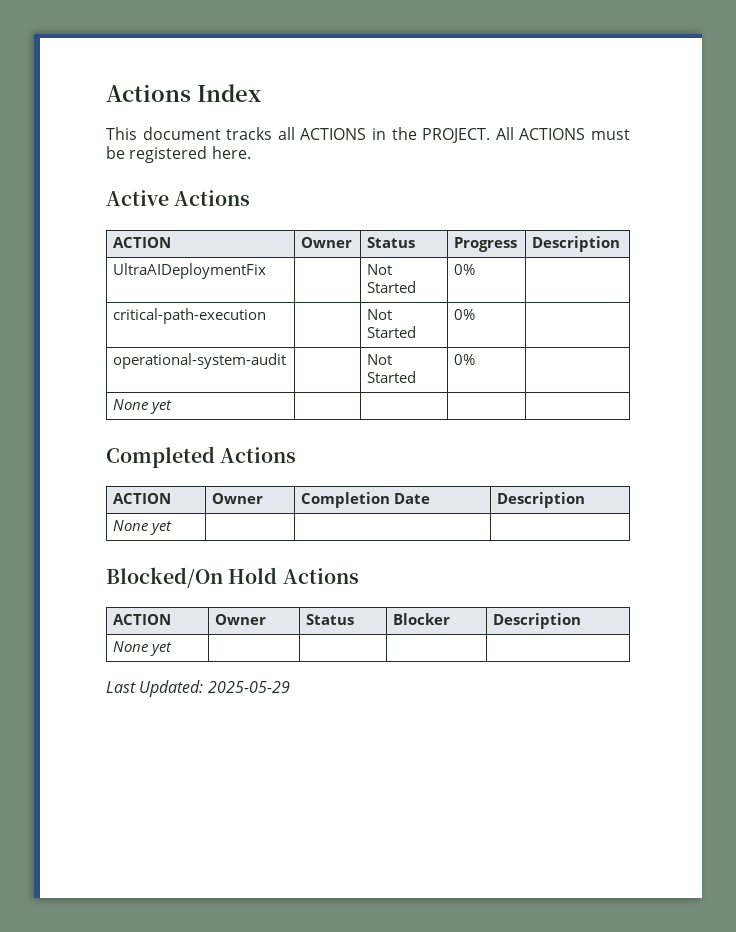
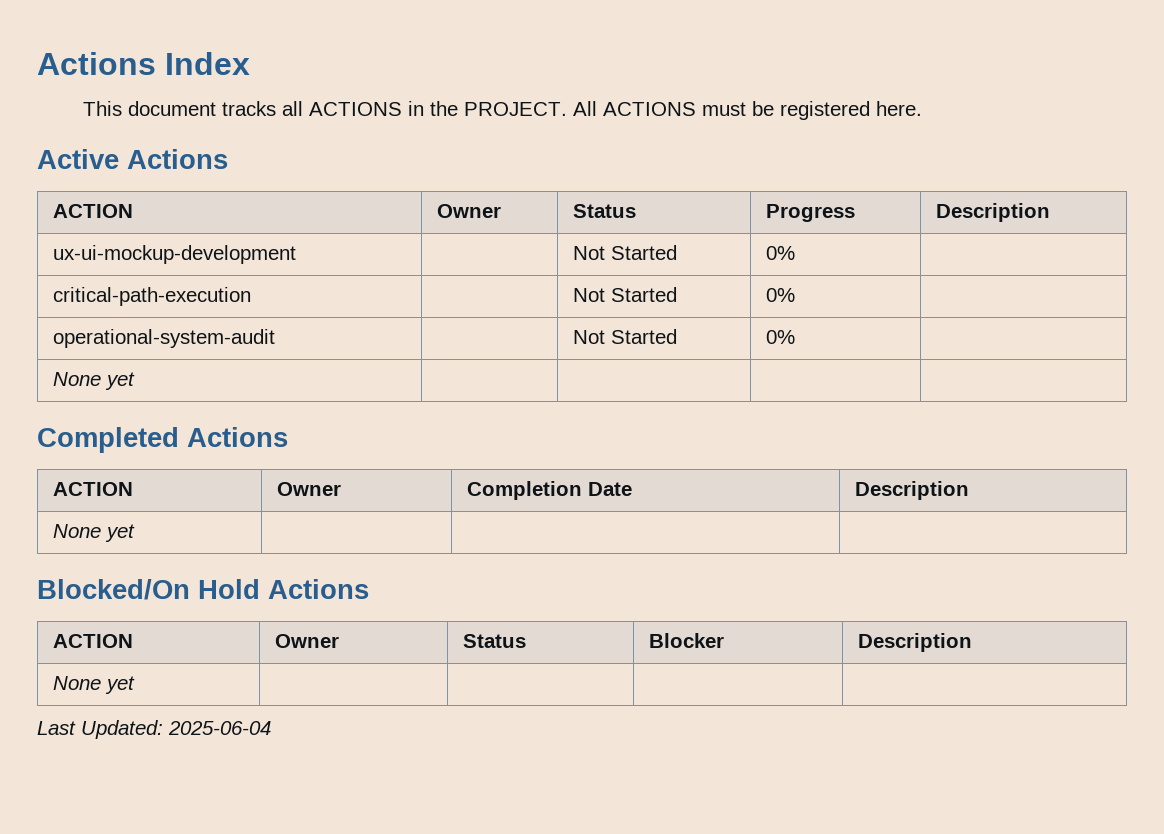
[113,263,267,279] UltraAIDeploymentFix -> [53,245,297,264] ux-ui-mockup-development
[207,681,290,693] 2025-05-29 -> [168,721,271,735] 2025-06-04

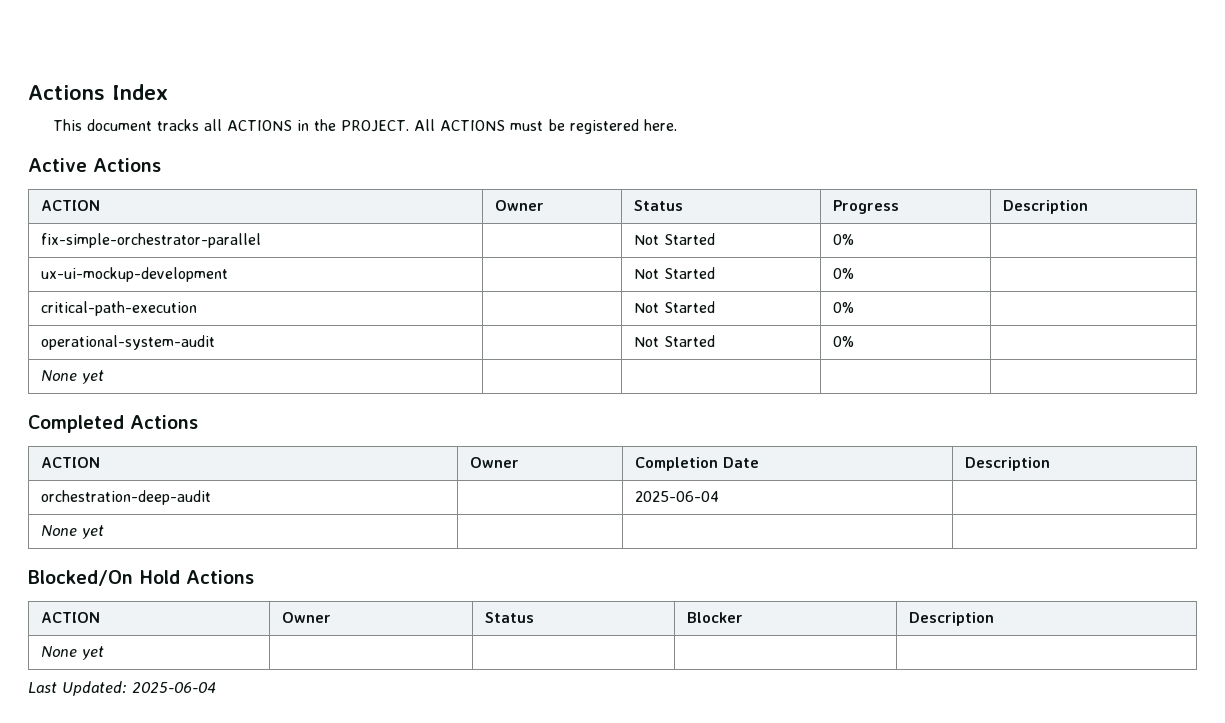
(1051, 212) none -> [40,233,261,248] [633,233,715,245] [832,234,854,245] // fix-simple-orchestrator-parallel | | Not Started | 0% |
(970, 490) none -> [40,490,211,505] [634,491,719,502] // orchestration-deep-audit | | 2025-06-04 |

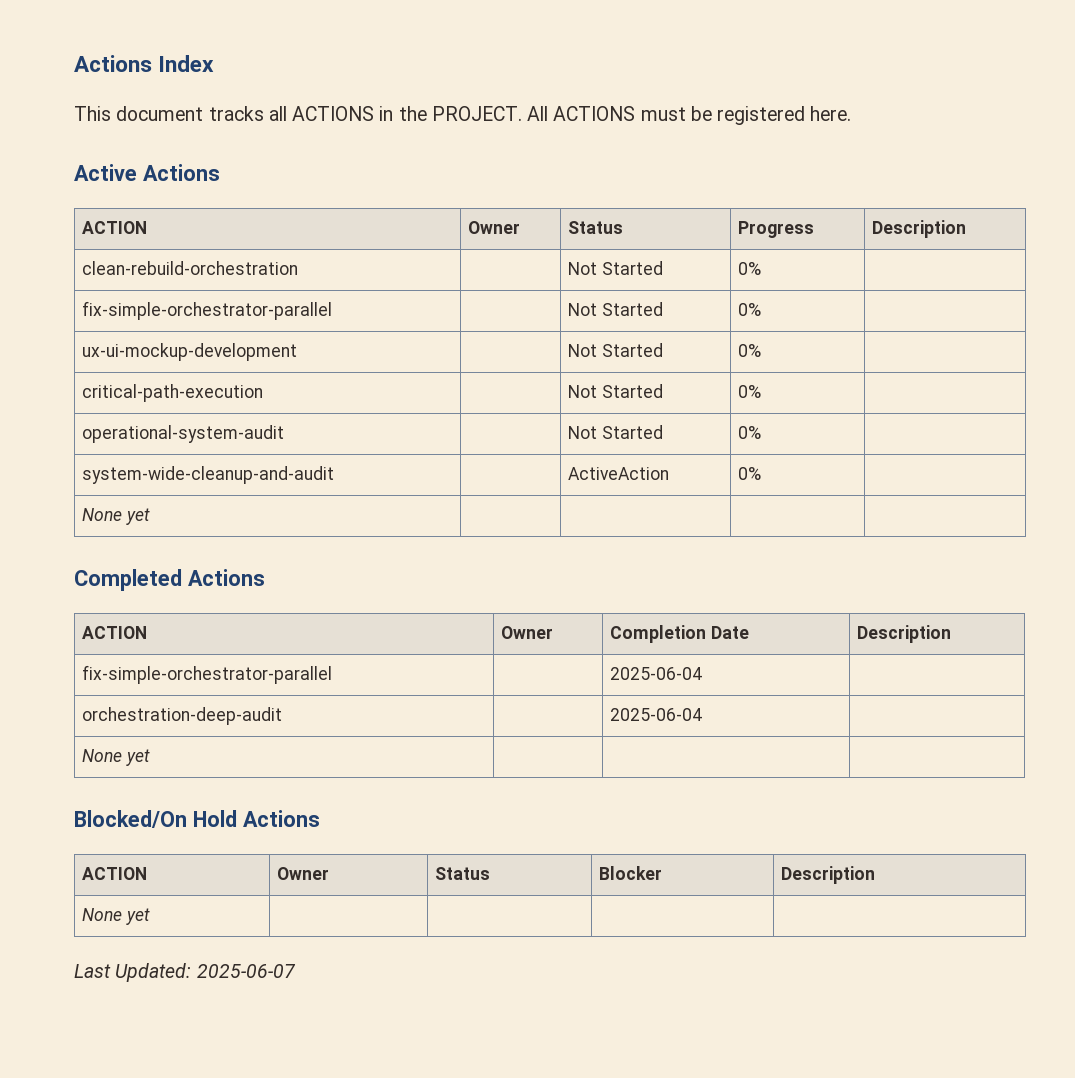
(1088, 207) none -> [82,261,299,275] [568,261,664,275] [738,262,762,275] // clean-rebuild-orchestration | | Not Started | 0% |
(854, 341) none -> [82,466,335,484] [568,467,670,480] [738,467,762,480] // system-wide-cleanup-and-audit | | ActiveAction | 0% |
(1050, 464) none -> [82,665,333,684] [610,667,703,680] // fix-simple-orchestrator-parallel | | 2025-06-04 |
[132,682,216,693] 2025-06-04 -> [196,964,296,978] 2025-06-07

